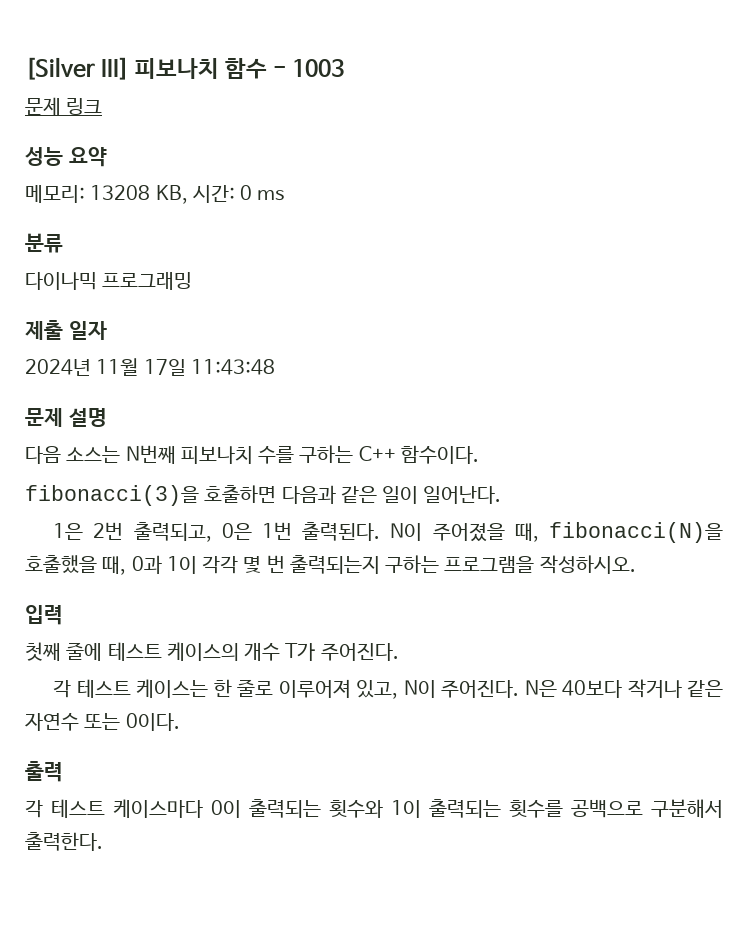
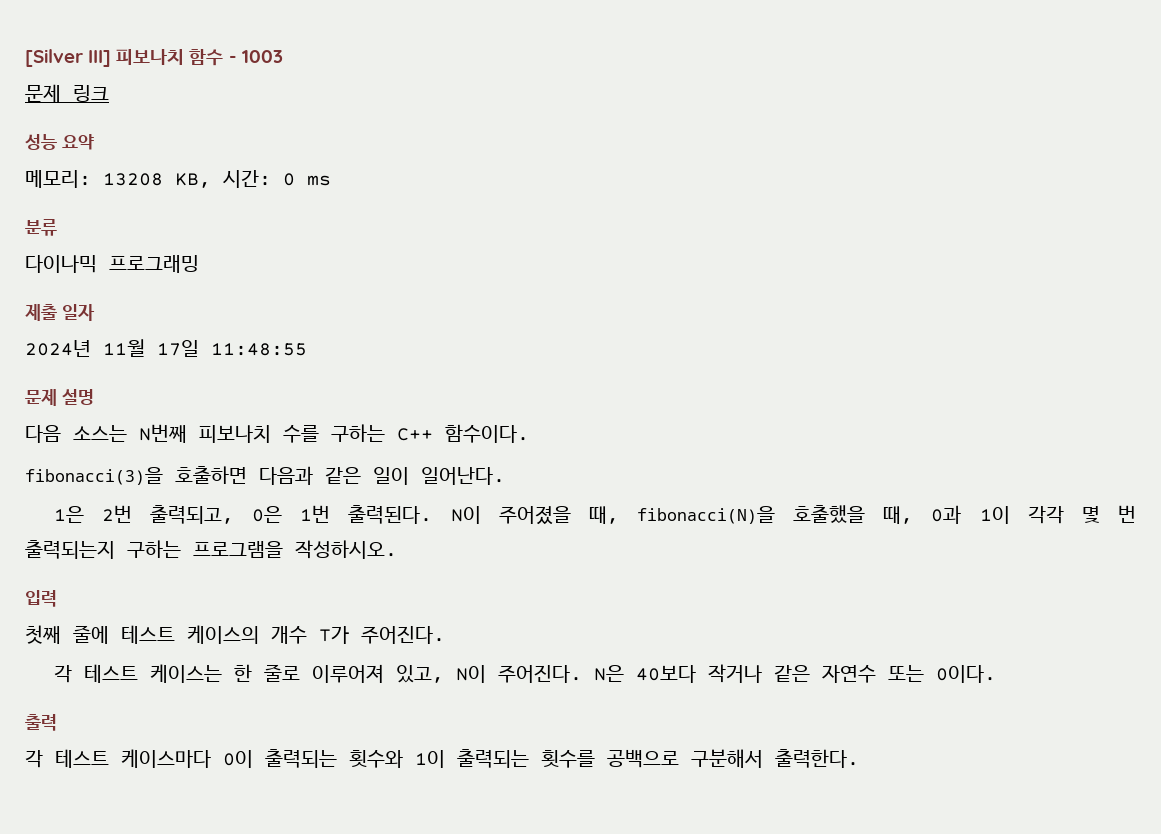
[190,359,275,375] 11:43:48 -> [211,343,307,356] 11:48:55

